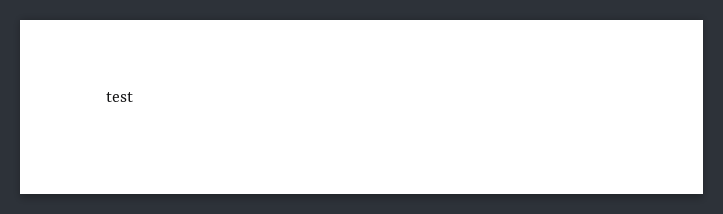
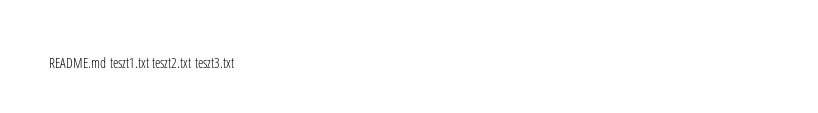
[106,92,133,102] test -> [49,57,234,68] README.md teszt1.txt teszt2.txt teszt3.txt

